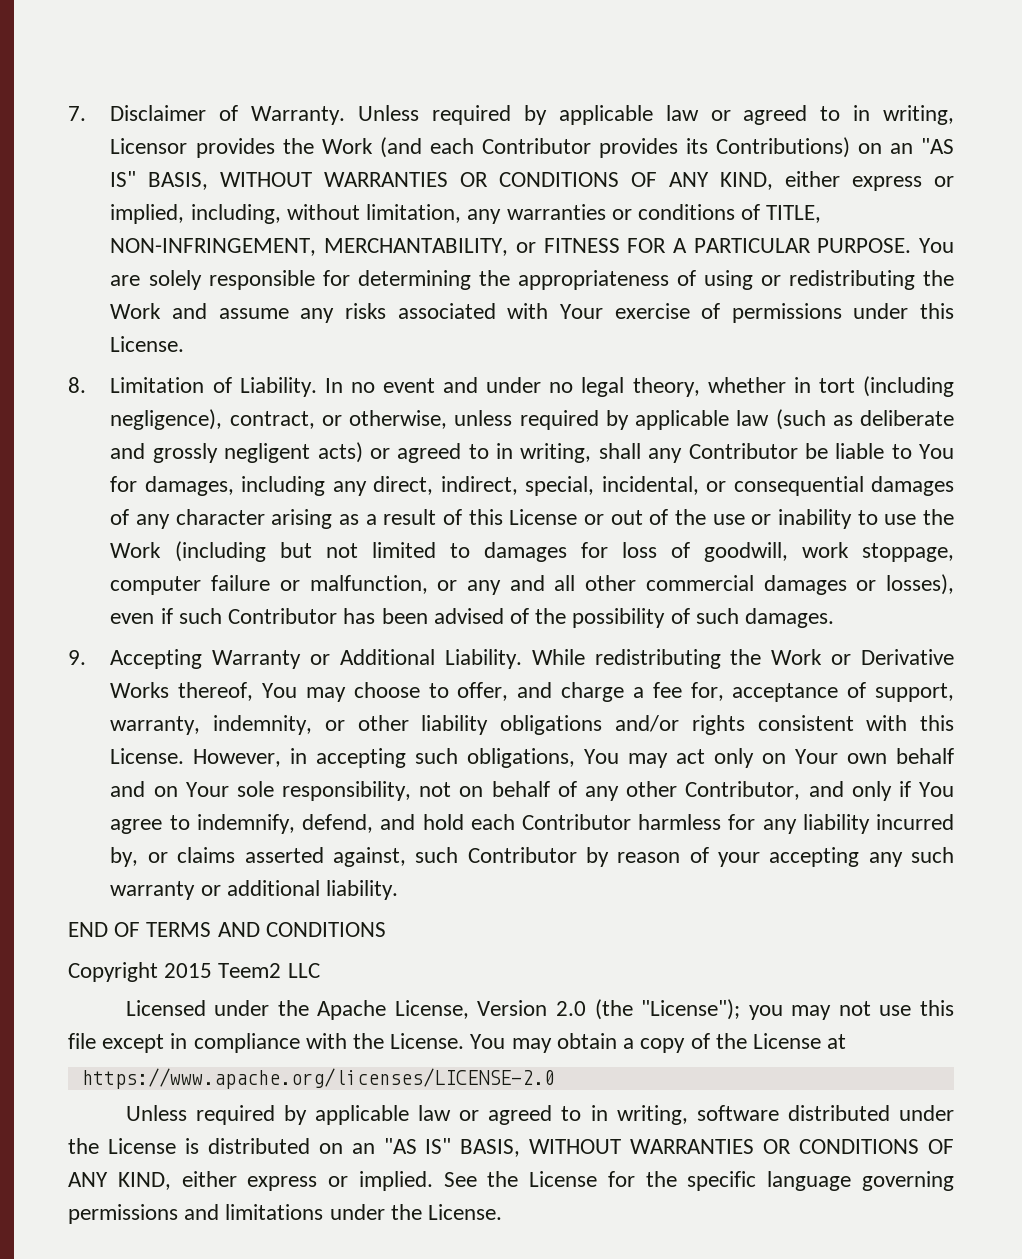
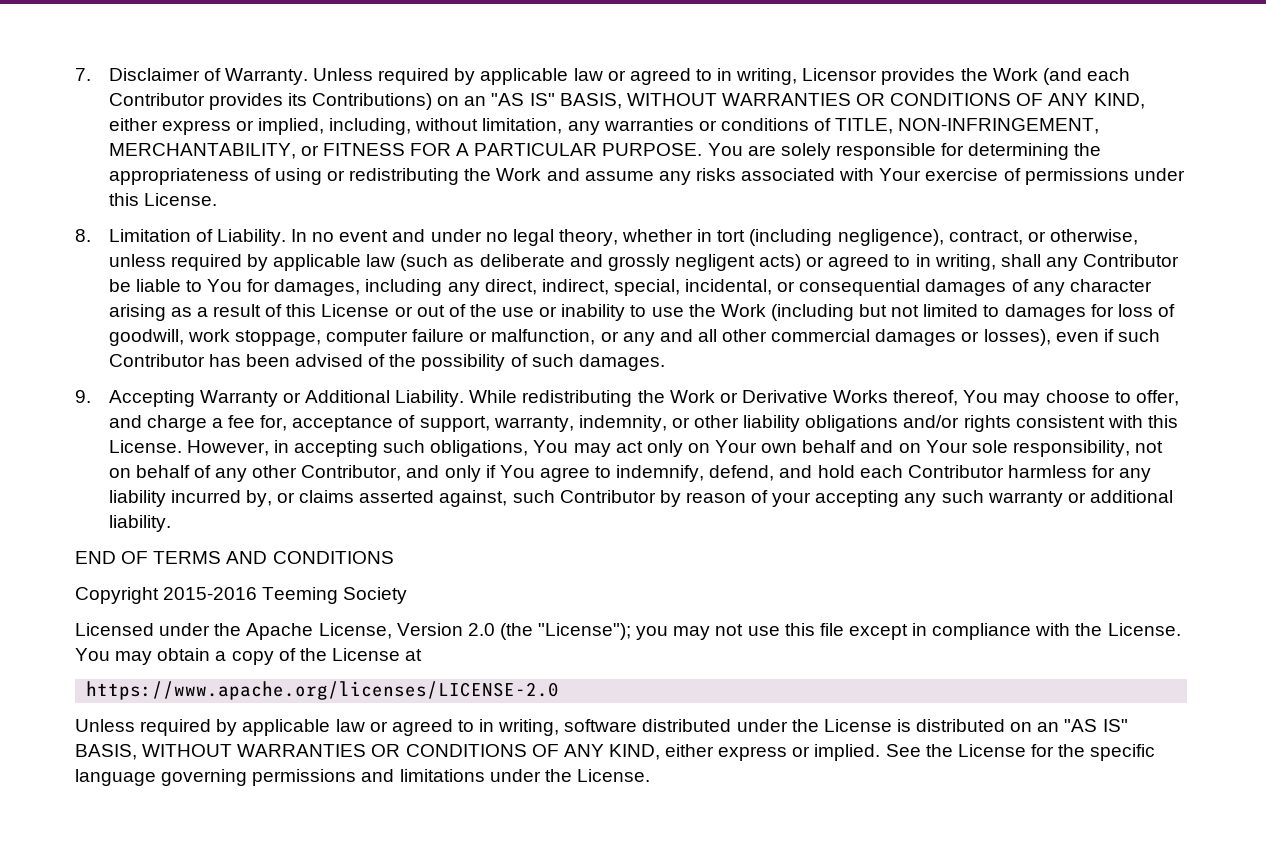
[164,963,320,978] 2015 Teem2 LLC -> [163,587,408,604] 2015-2016 Teeming Society

